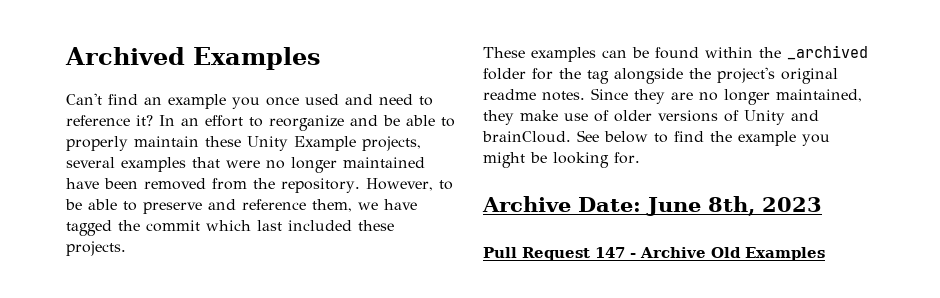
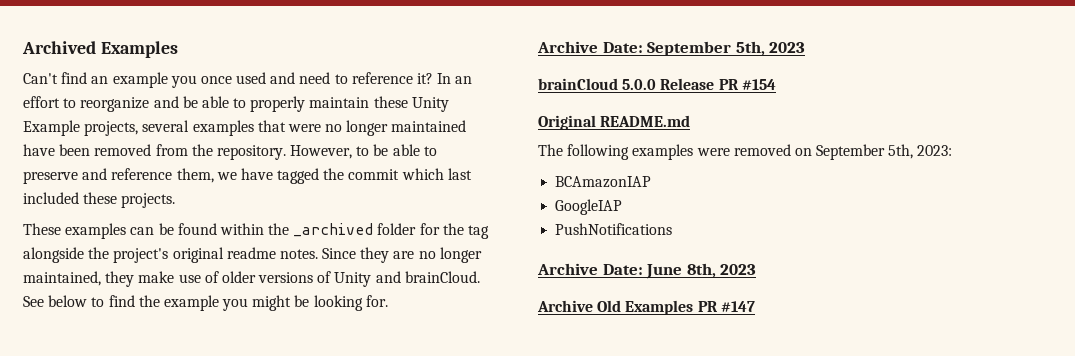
(640, 158) none -> [537,41,806,56] [538,78,776,90] [538,115,691,130] [538,144,953,160] [555,176,652,188] [555,199,623,215] [555,223,673,235] // Archive Date: September 5th, 2023 // brainCloud 5.0.0 Release PR #154 // Original README.md // The following examples were removed on September 5th, 2023: // BCAmazonIAP // GoogleIAP // PushNotifications
[483,247,636,261] Pull Request 147 - -> (757, 269) none
(825, 254) none -> [697,301,755,312] PR #147

